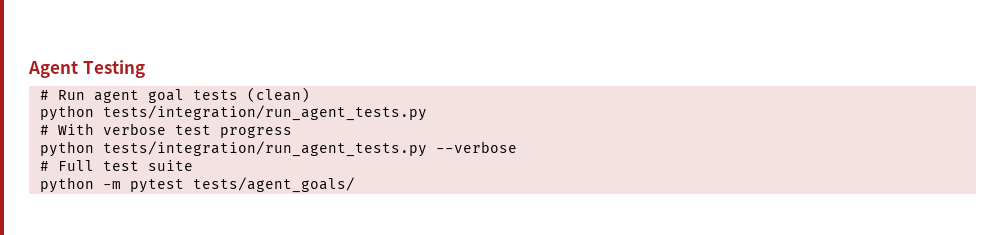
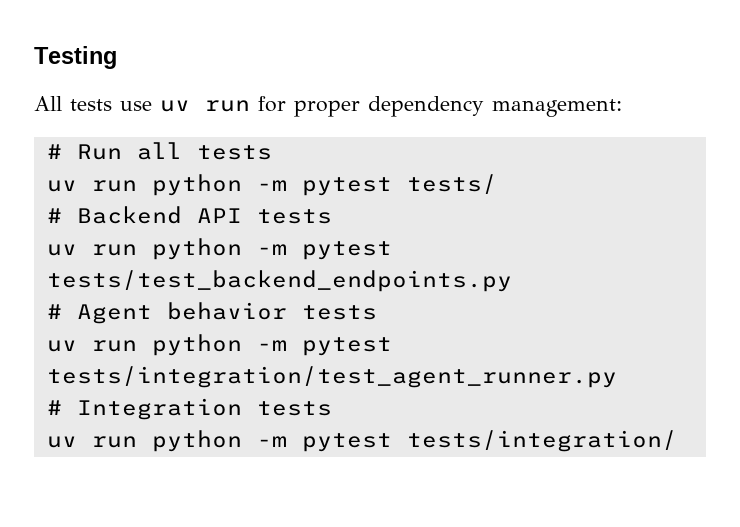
[28,61,78,78] Agent -> (34, 57) none
(145, 69) none -> [34,96,622,117] // All tests use uv run for proper dependency management:
[93,87,310,103] [39,105,427,121] [39,123,292,138] [39,141,517,157] [39,160,193,171] [39,177,355,193] agent goal tests (clean) // python tests/integration/run_agent_tests.py // # With verbose test progress // python tests/integration/run_agent_tests.py --verbose // # Full test suite // python -m pytest tests/agent_goals/ -> [136,142,272,160] [46,174,497,196] [46,206,332,224] [46,238,392,260] [46,270,512,292] [46,302,377,324] [46,334,392,356] [46,366,617,388] [46,398,332,420] [46,430,677,452] all tests // uv run python -m pytest tests/ // # Backend API tests // uv run python -m pytest tests/test_backend_endpoints.py // # Agent behavior tests // uv run python -m pytest tests/integration/test_agent_runner.py // # Integration tests // uv run python -m pytest tests/integration/

